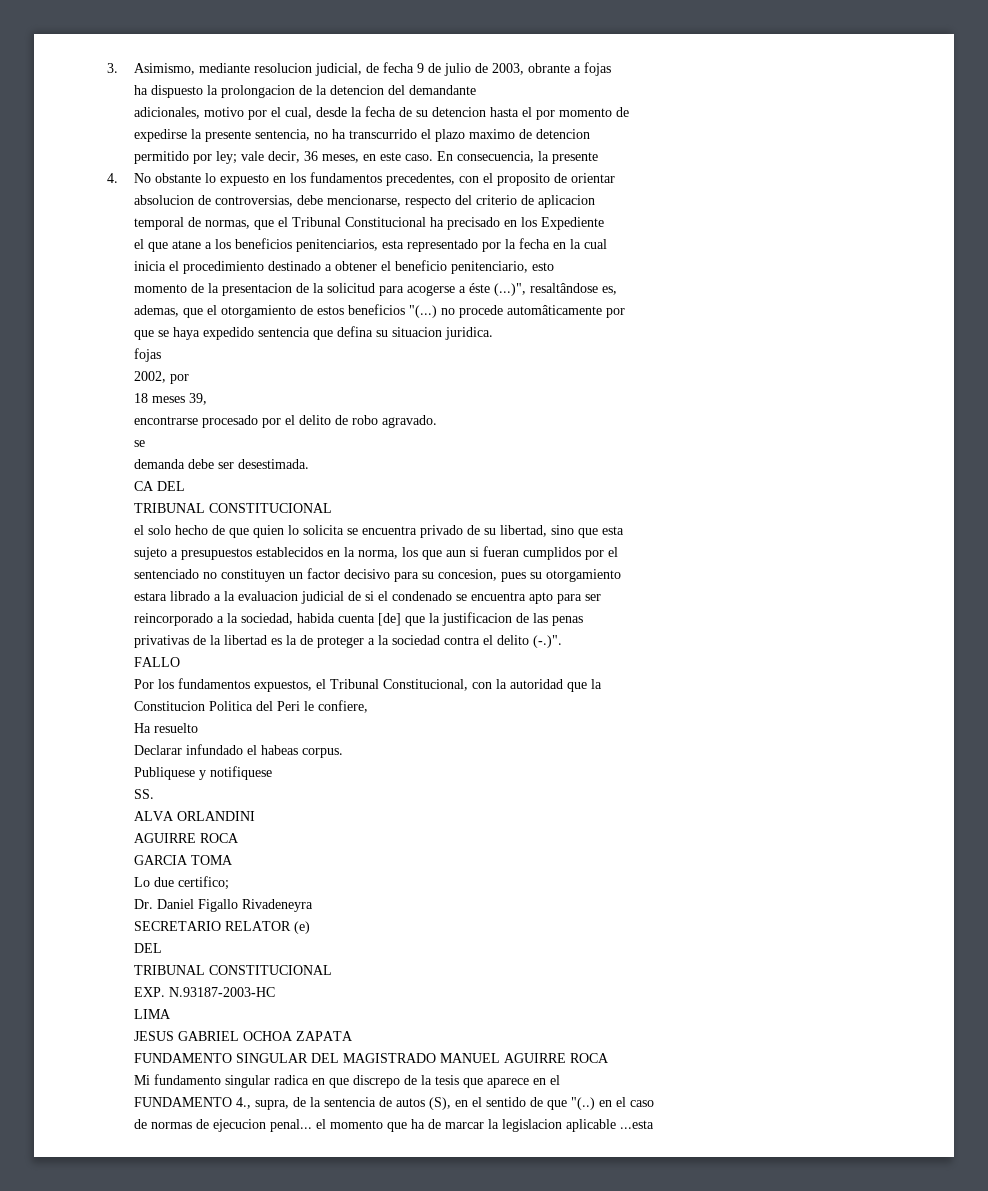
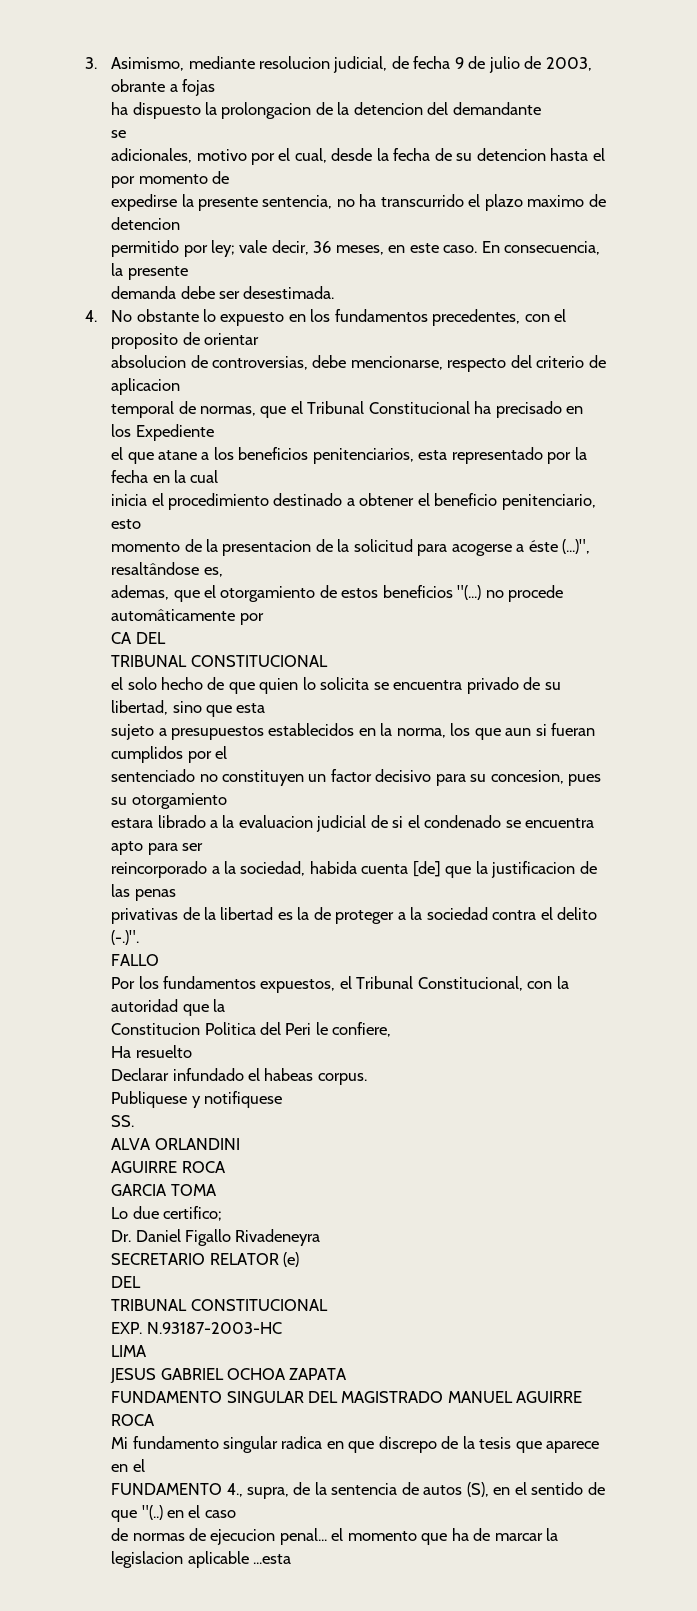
(477, 90) none -> [111,130,127,138] // se
(599, 158) none -> [111,286,335,299] // demanda debe ser desestimada.
[134,326,494,340] [134,348,162,362] [134,371,190,384] [134,393,208,405] [134,415,438,428] [134,440,146,447] [134,459,310,469] // que se haya expedido sentencia que defina su situacion juridica. // fojas // 2002, por // 18 meses 39, // encontrarse procesado por el delito de robo agravado. // se // demanda debe ser desestimada. -> (264, 619) none

